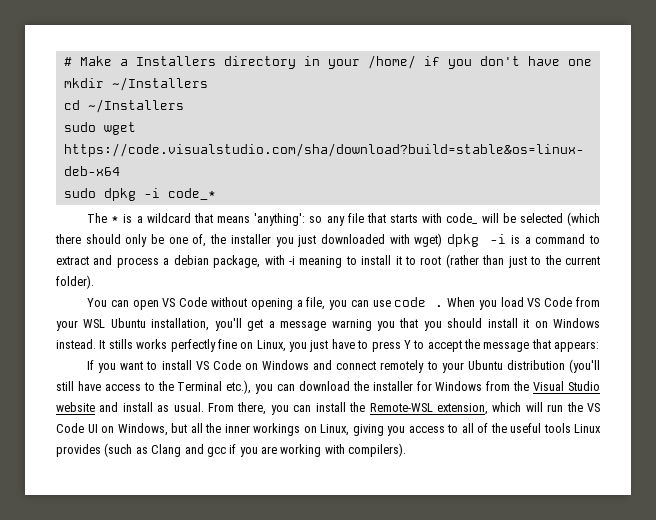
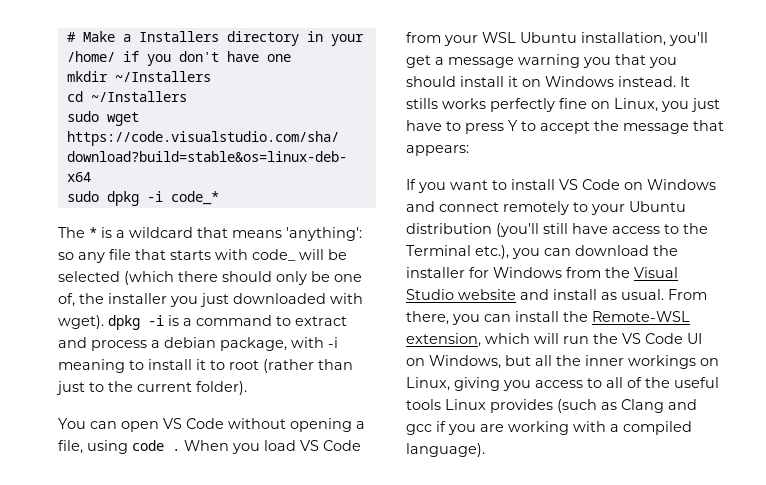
[414,233,443,247] wget) -> [58,315,104,329] wget).
[329,300,391,310] you can use -> [87,440,128,454] using
[348,443,407,457] compilers). -> [610,421,692,435] [406,443,485,457] a compiled language).

